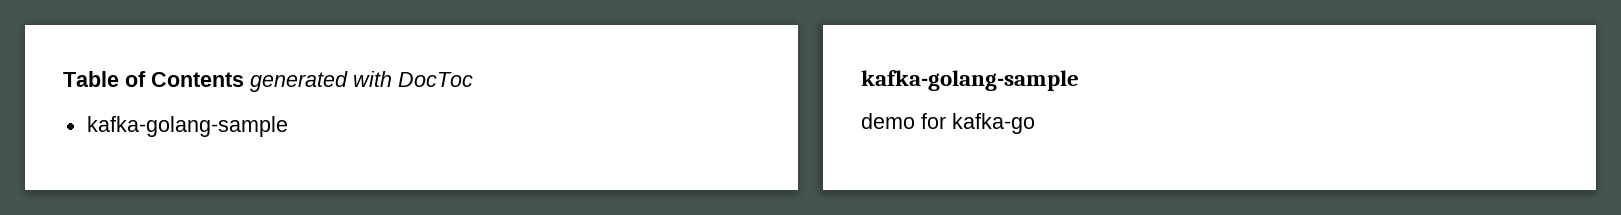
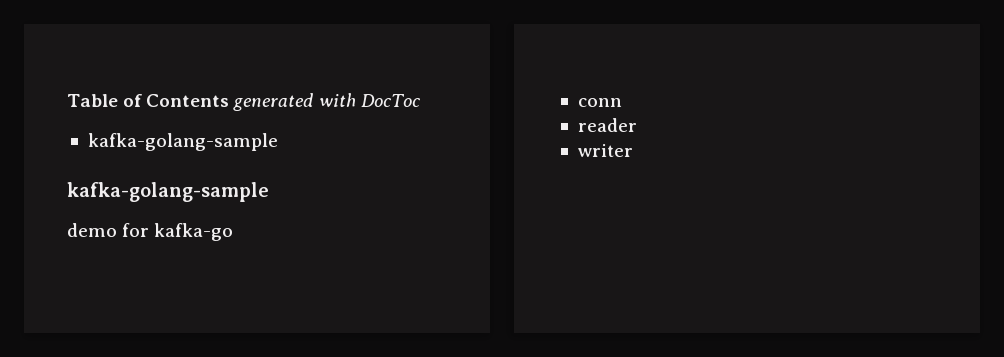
(1035, 123) none -> [577,98,622,107] [577,118,637,132] [577,144,633,157] // conn // reader // writer

